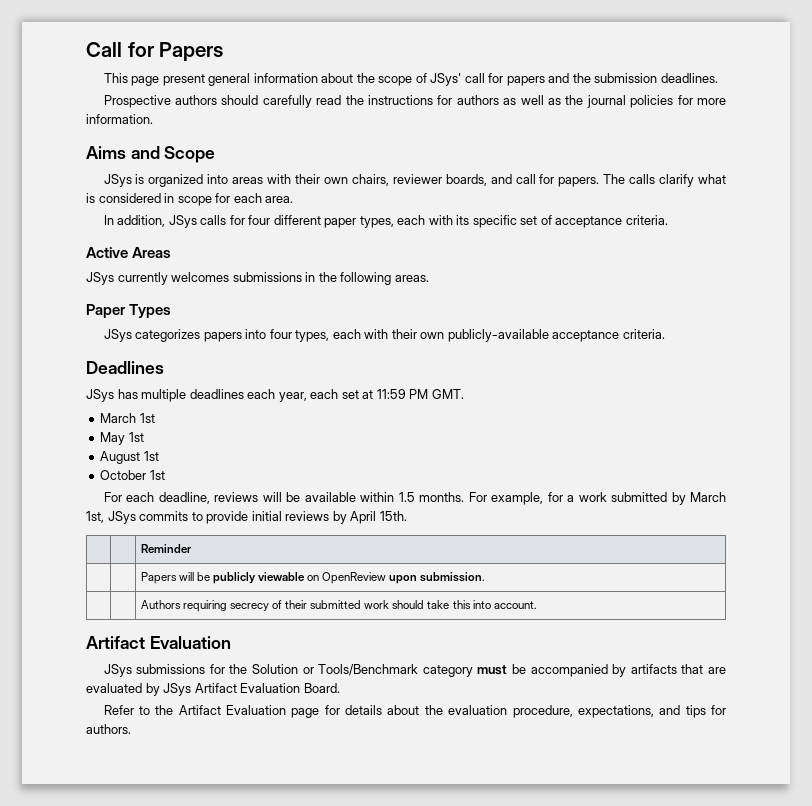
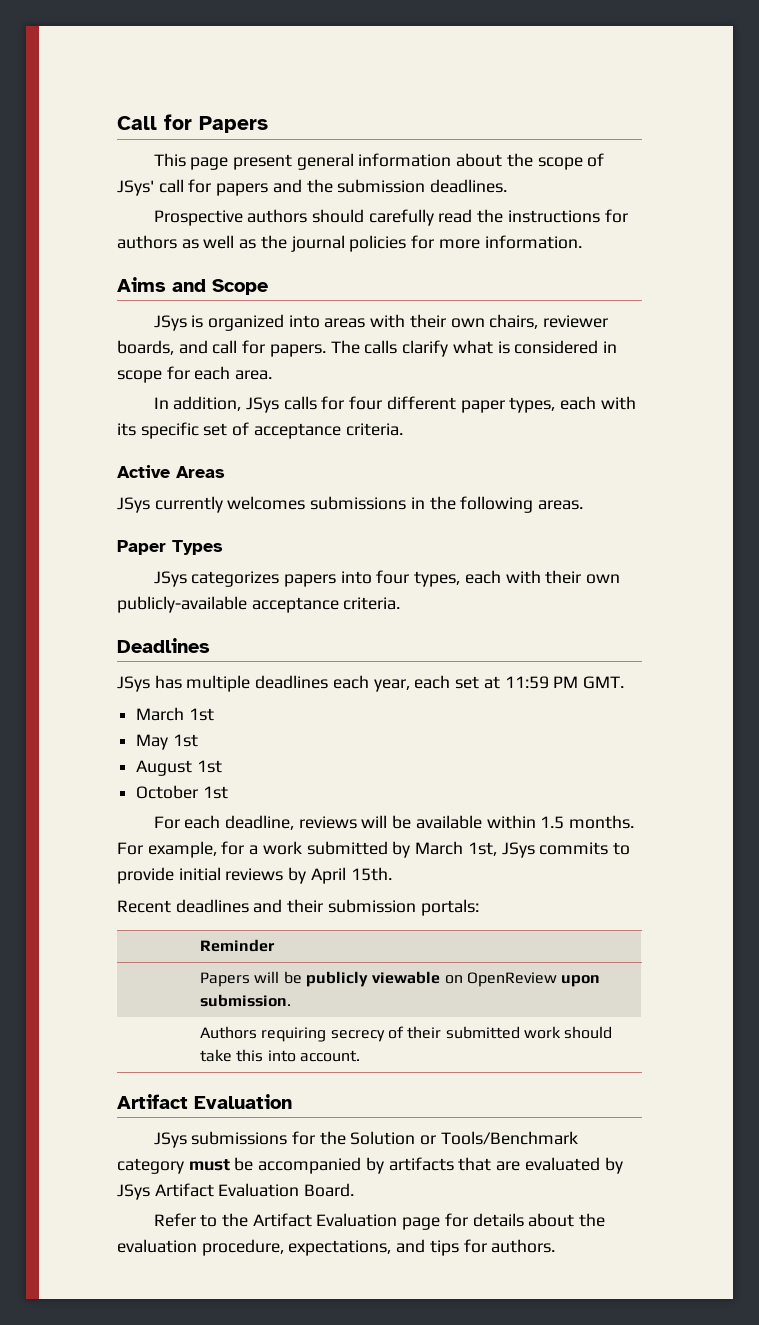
(407, 516) none -> [117,899,479,916] // Recent deadlines and their submission portals:

